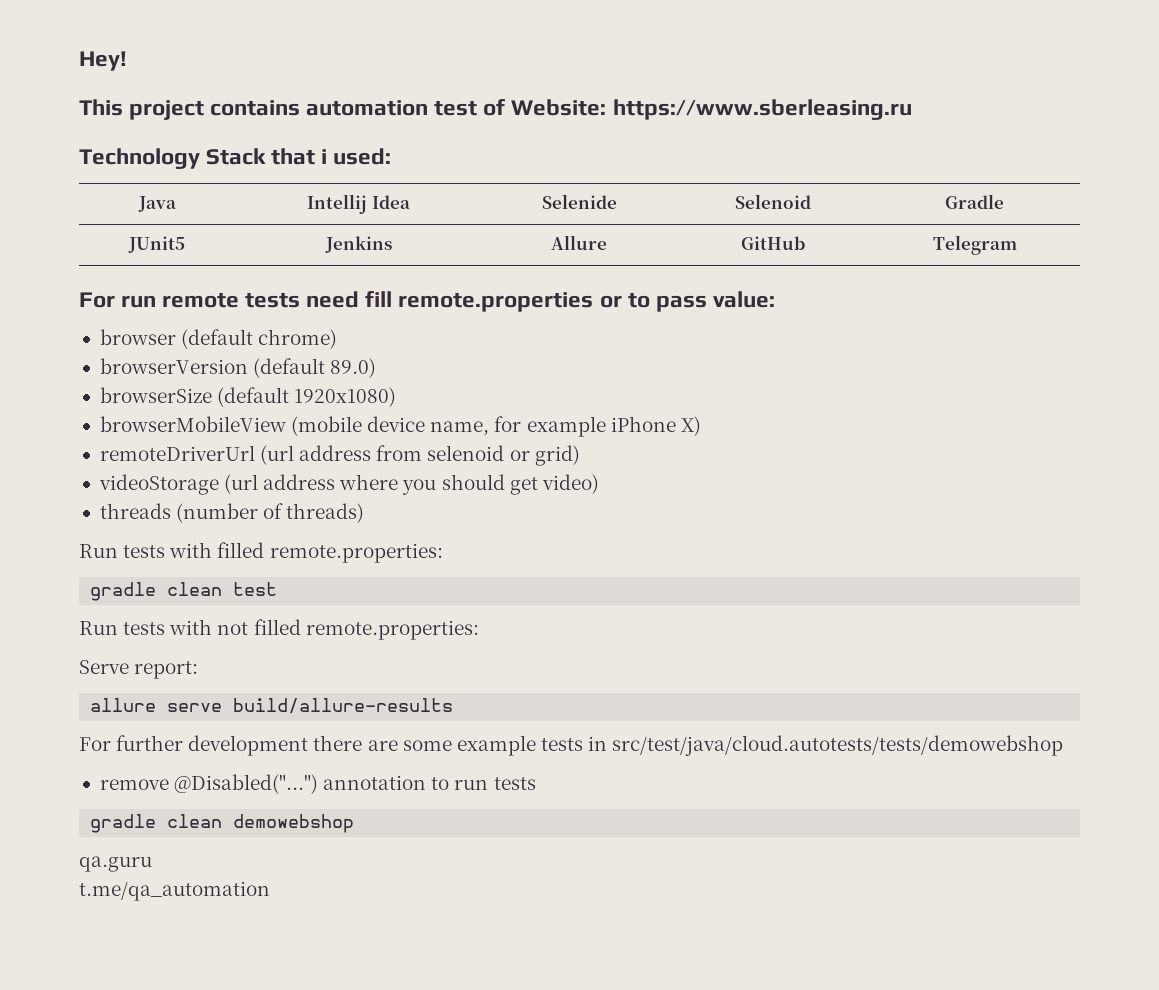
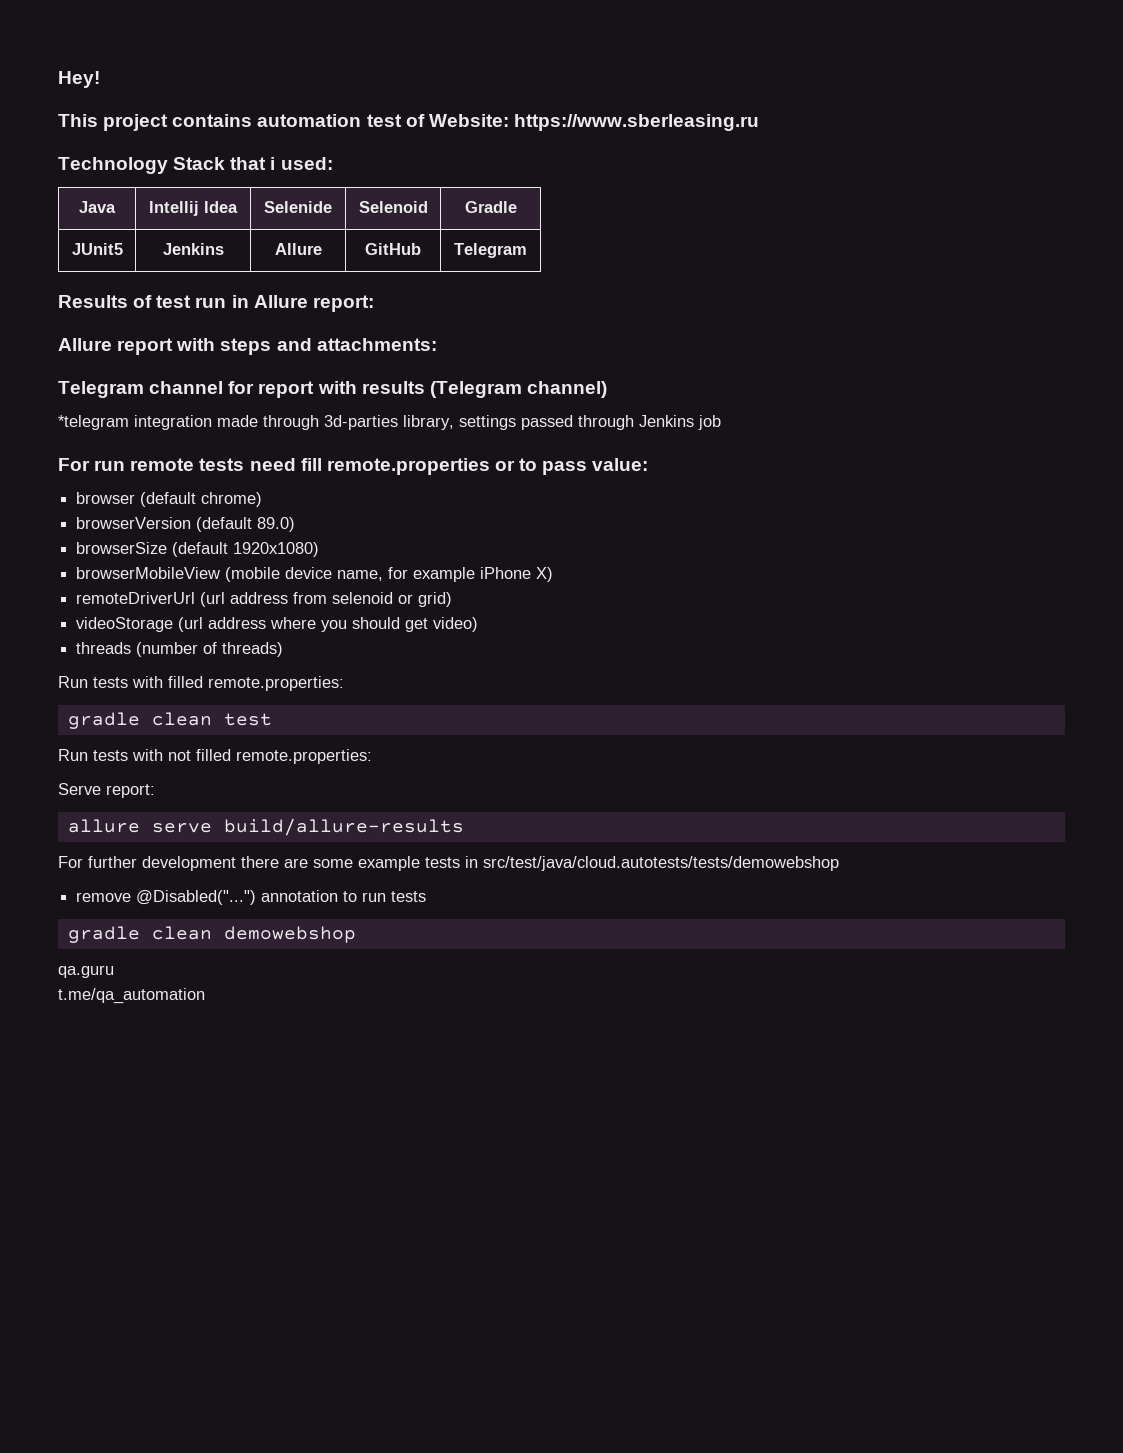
(1017, 245) none -> [58,295,374,312] [58,338,437,355] [58,381,607,398] [58,415,721,430] // Results of test run in Allure report: // Allure report with steps and attachments: // Telegram channel for report with results (Telegram channel) // *telegram integration made through 3d-parties library, settings passed through Jenkins job

